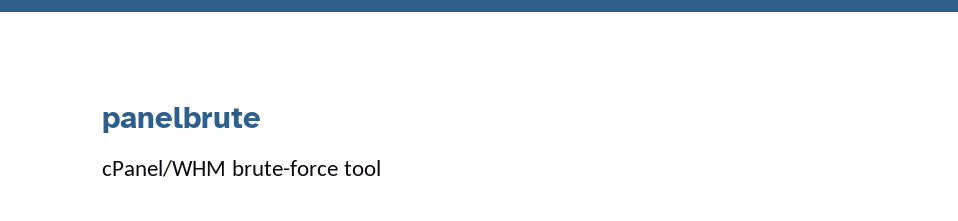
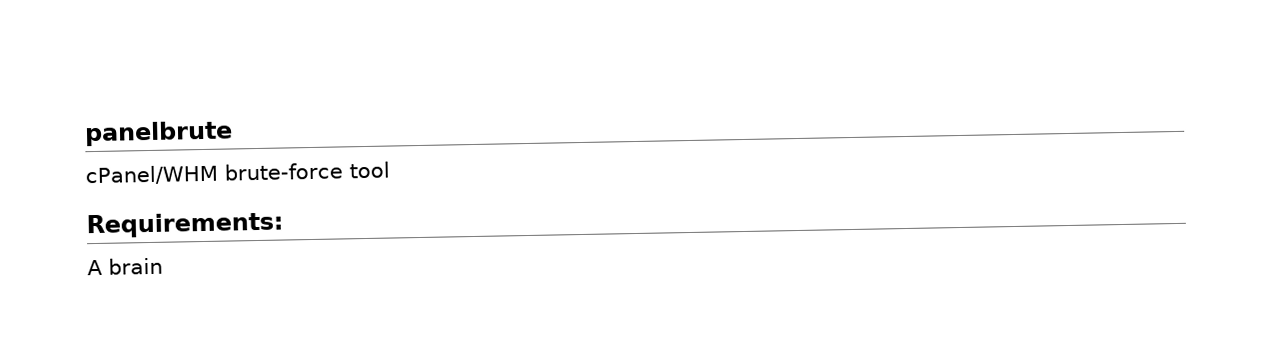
(382, 168) none -> [86,211,284,239] [87,257,163,276] // Requirements: // A brain

